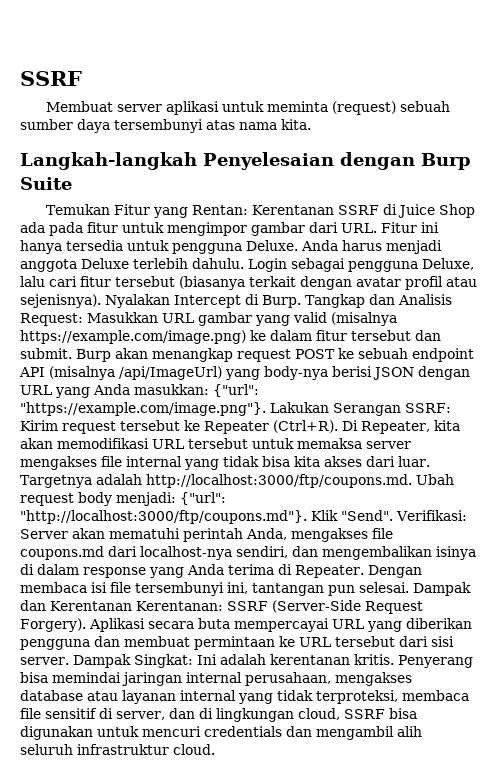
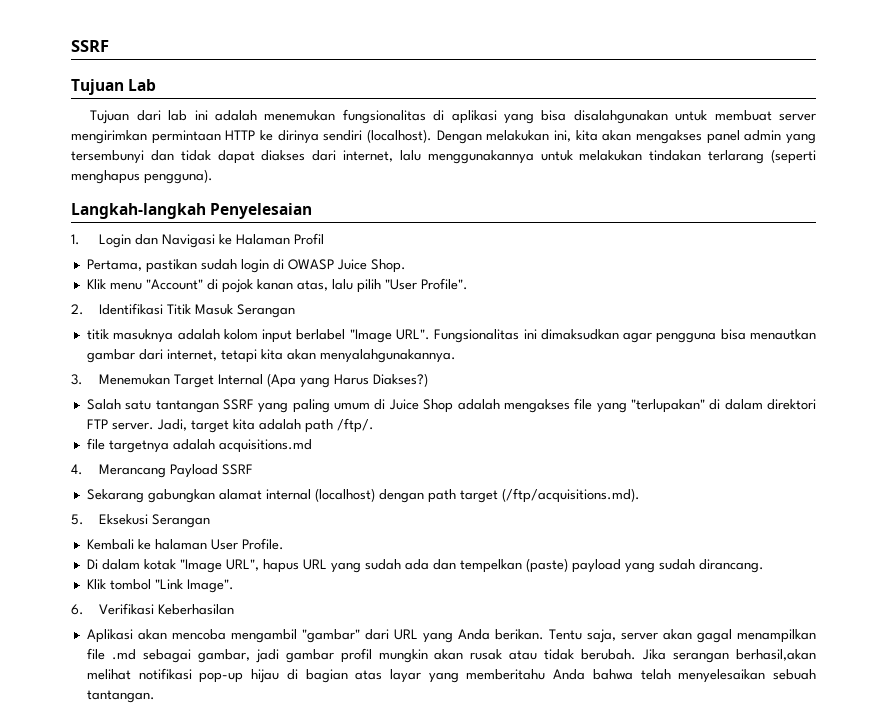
[20,71,82,86] [45,101,450,115] [20,119,311,133] [20,152,471,170] [20,177,72,190] [45,204,475,218] [20,222,439,236] [20,240,442,254] [20,258,474,272] [20,276,477,290] [20,294,452,308] [20,312,397,326] [20,330,441,344] [20,348,474,362] [19,366,470,380] [20,384,259,398] [20,402,451,416] [20,420,460,434] [20,438,411,449] [20,456,430,470] [20,474,454,488] [20,492,226,506] [20,510,467,524] [20,528,393,542] [20,546,476,560] [20,564,422,578] [20,582,471,596] [20,600,423,614] [20,618,472,632] [20,636,454,650] [20,654,473,668] [20,672,412,686] [20,690,469,704] [20,708,417,722] [20,726,422,740] [20,744,215,755] SSRF // Membuat server aplikasi untuk meminta (request) sebuah sumber daya tersembunyi atas nama kita. // Langkah-langkah Penyelesaian dengan Burp Suite // Temukan Fitur yang Rentan: Kerentanan SSRF di Juice Shop ada pada fitur untuk mengimpor gambar dari URL. Fitur ini hanya tersedia untuk pengguna Deluxe. Anda harus menjadi anggota Deluxe terlebih dahulu. Login sebagai pengguna Deluxe, lalu cari fitur tersebut (biasanya terkait dengan avatar profil atau sejenisnya). Nyalakan Intercept di Burp. Tangkap dan Analisis Request: Masukkan URL gambar yang valid (misalnya https://example.com/image.png) ke dalam fitur tersebut dan submit. Burp akan menangkap request POST ke sebuah endpoint API (misalnya /api/ImageUrl) yang body-nya berisi JSON dengan URL yang Anda masukkan: {"url": "https://example.com/image.png"}. Lakukan Serangan SSRF: Kirim request tersebut ke Repeater (Ctrl+R). Di Repeater, kita akan memodifikasi URL tersebut untuk memaksa server mengakses file internal yang tidak bisa kita akses dari luar. Targetnya adalah http://localhost:3000/ftp/coupons.md. Ubah request body menjadi: {"url": "http://localhost:3000/ftp/coupons.md"}. Klik "Send". Verifikasi: Server akan mematuhi perintah Anda, mengakses file coupons.md dari localhost-nya sendiri, dan mengembalikan isinya di dalam response yang Anda terima di Repeater. Dengan membaca isi file tersembunyi ini, tantangan pun selesai. Dampak dan Kerentanan Kerentanan: SSRF (Server-Side Request Forgery). Aplikasi secara buta mempercayai URL yang diberikan pengguna dan membuat permintaan ke URL tersebut dari sisi server. Dampak Singkat: Ini adalah kerentanan kritis. Penyerang bisa memindai jaringan internal perusahaan, mengakses database atau layanan internal yang tidak terproteksi, membaca file sensitif di server, dan di lingkungan cloud, SSRF bisa digunakan untuk mencuri credentials dan mengambil alih seluruh infrastruktur cloud. -> [71,40,109,52] [71,79,157,95] [90,109,816,124] [71,129,816,144] [71,149,816,164] [71,169,213,184] [71,203,313,219] [71,233,324,248] [86,259,406,273] [86,278,468,293] [71,303,295,318] [86,329,816,343] [86,349,456,363] [71,373,428,388] [86,398,817,413] [86,418,374,433] [86,438,312,453] [71,464,253,478] [86,488,640,503] [71,514,210,528] [86,538,284,550] [86,558,764,573] [86,579,234,593] [71,603,234,615] [86,629,816,643] [86,648,816,663] [86,668,816,683] [86,690,155,703] SSRF // Tujuan Lab // Tujuan dari lab ini adalah menemukan fungsionalitas di aplikasi yang bisa disalahgunakan untuk membuat server mengirimkan permintaan HTTP ke dirinya sendiri (localhost). Dengan melakukan ini, kita akan mengakses panel admin yang tersembunyi dan tidak dapat diakses dari internet, lalu menggunakannya untuk melakukan tindakan terlarang (seperti menghapus pengguna). // Langkah-langkah Penyelesaian // 1. Login dan Navigasi ke Halaman Profil // Pertama, pastikan sudah login di OWASP Juice Shop. // Klik menu "Account" di pojok kanan atas, lalu pilih "User Profile". // 2. Identifikasi Titik Masuk Serangan // titik masuknya adalah kolom input berlabel "Image URL". Fungsionalitas ini dimaksudkan agar pengguna bisa menautkan gambar dari internet, tetapi kita akan menyalahgunakannya. // 3. Menemukan Target Internal (Apa yang Harus Diakses?) // Salah satu tantangan SSRF yang paling umum di Juice Shop adalah mengakses file yang "terlupakan" di dalam direktori FTP server. Jadi, target kita adalah path /ftp/. // file targetnya adalah acquisitions.md // 4. Merancang Payload SSRF // Sekarang gabungkan alamat internal (localhost) dengan path target (/ftp/acquisitions.md). // 5. Eksekusi Serangan // Kembali ke halaman User Profile. // Di dalam kotak "Image URL", hapus URL yang sudah ada dan tempelkan (paste) payload yang sudah dirancang. // Klik tombol "Link Image". // 6. Verifikasi Keberhasilan // Aplikasi akan mencoba mengambil "gambar" dari URL yang Anda berikan. Tentu saja, server akan gagal menampilkan file .md sebagai gambar, jadi gambar profil mungkin akan rusak atau tidak berubah. Jika serangan berhasil,akan melihat notifikasi pop-up hijau di bagian atas layar yang memberitahu Anda bahwa telah menyelesaikan sebuah tantangan.

